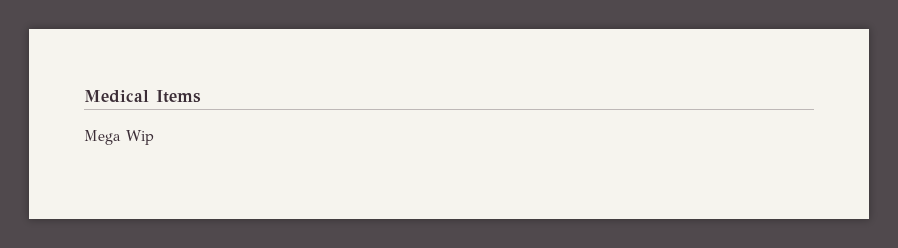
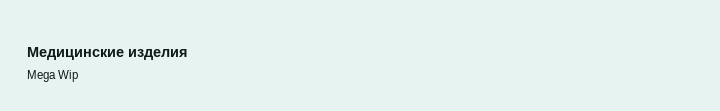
[84,90,201,103] Medical Items -> [27,47,187,60] Медицинские изделия

